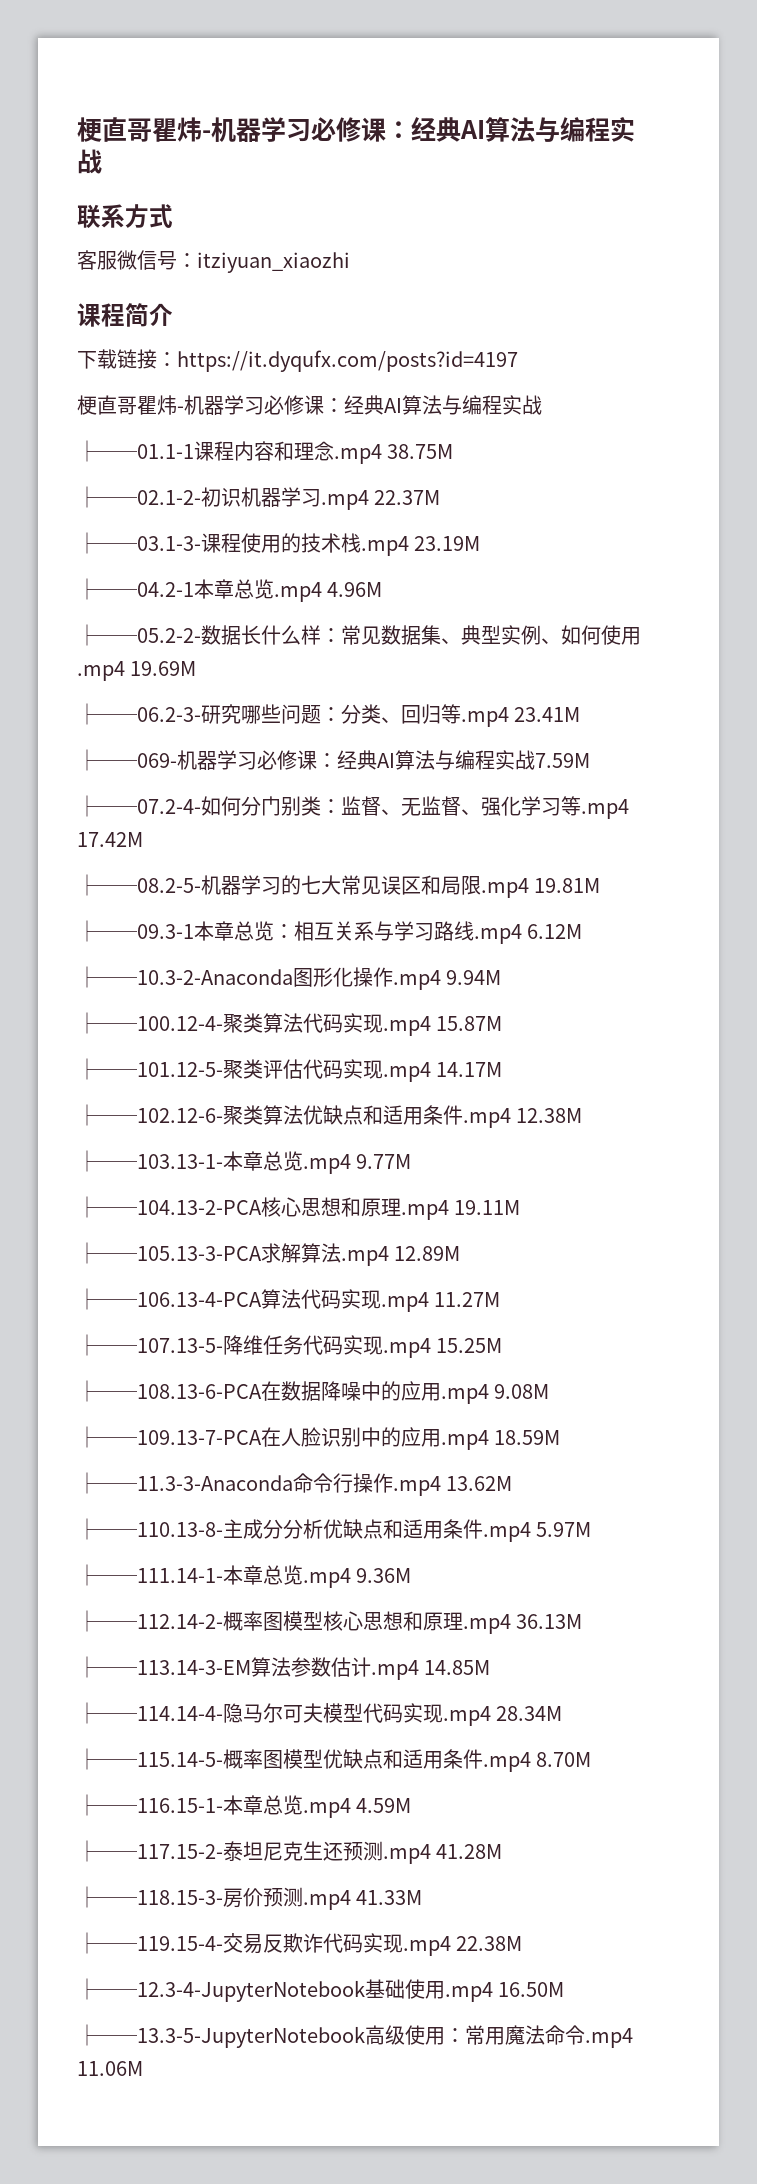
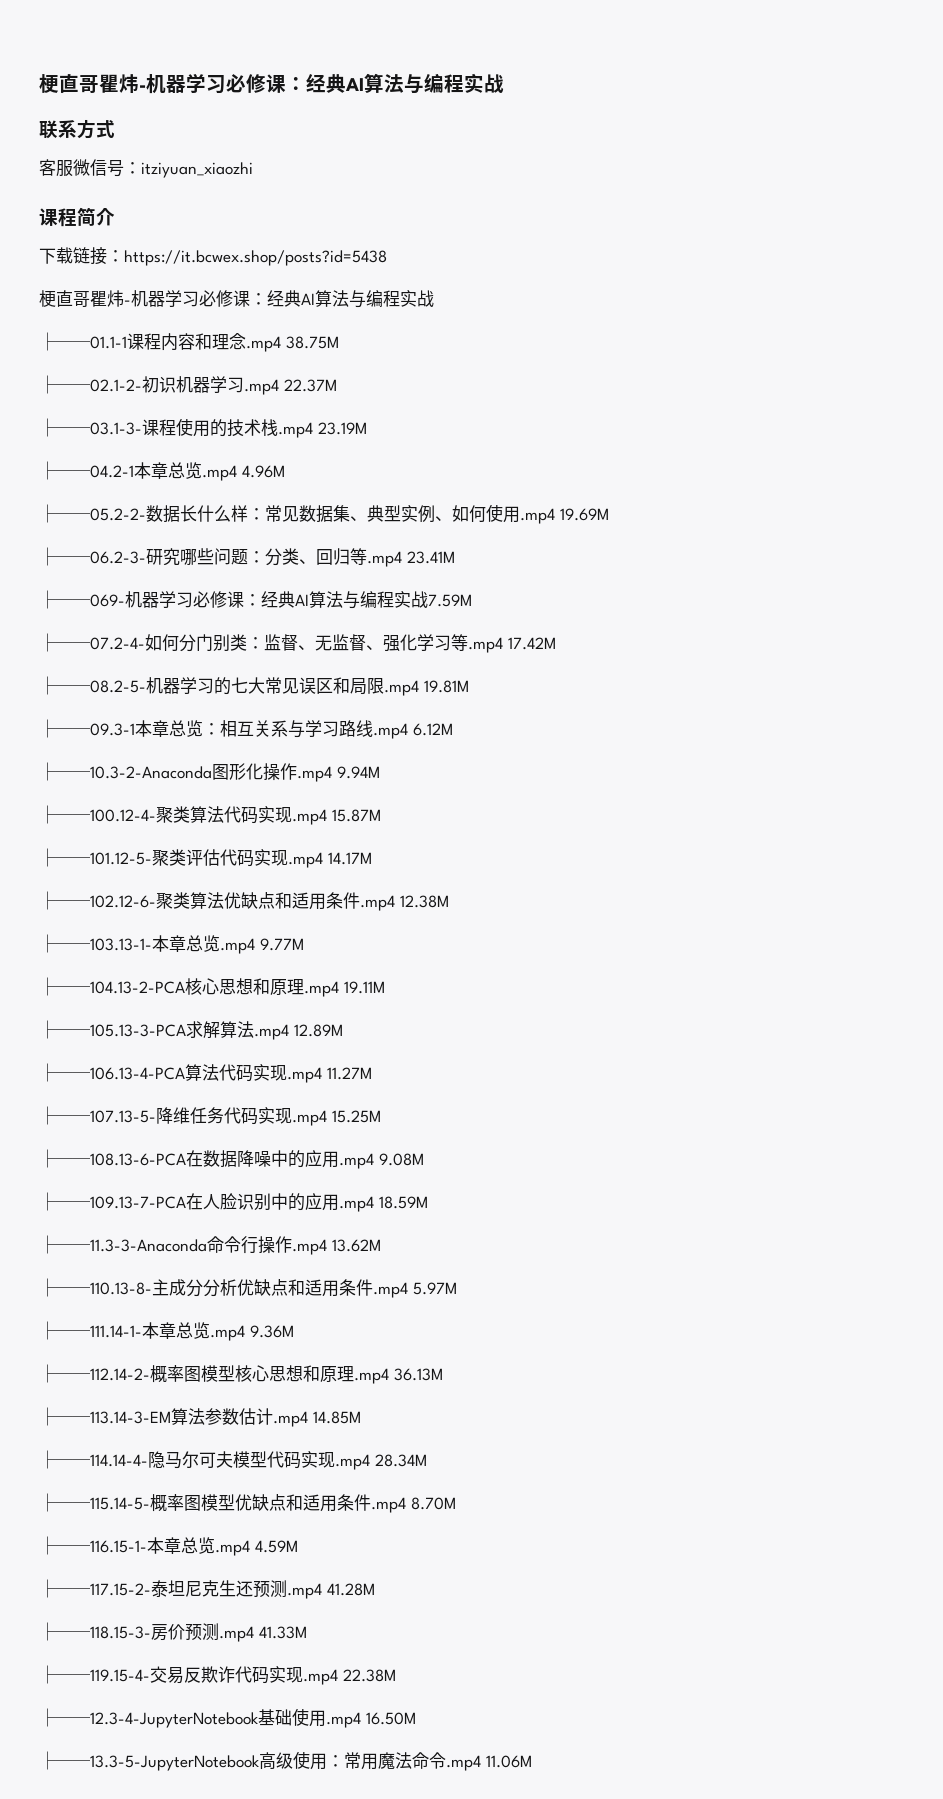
[177,350,518,372] https://it.dyqufx.com/posts?id=4197 -> [124,250,387,266] https://it.bcwex.shop/posts?id=5438

